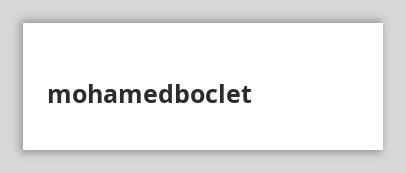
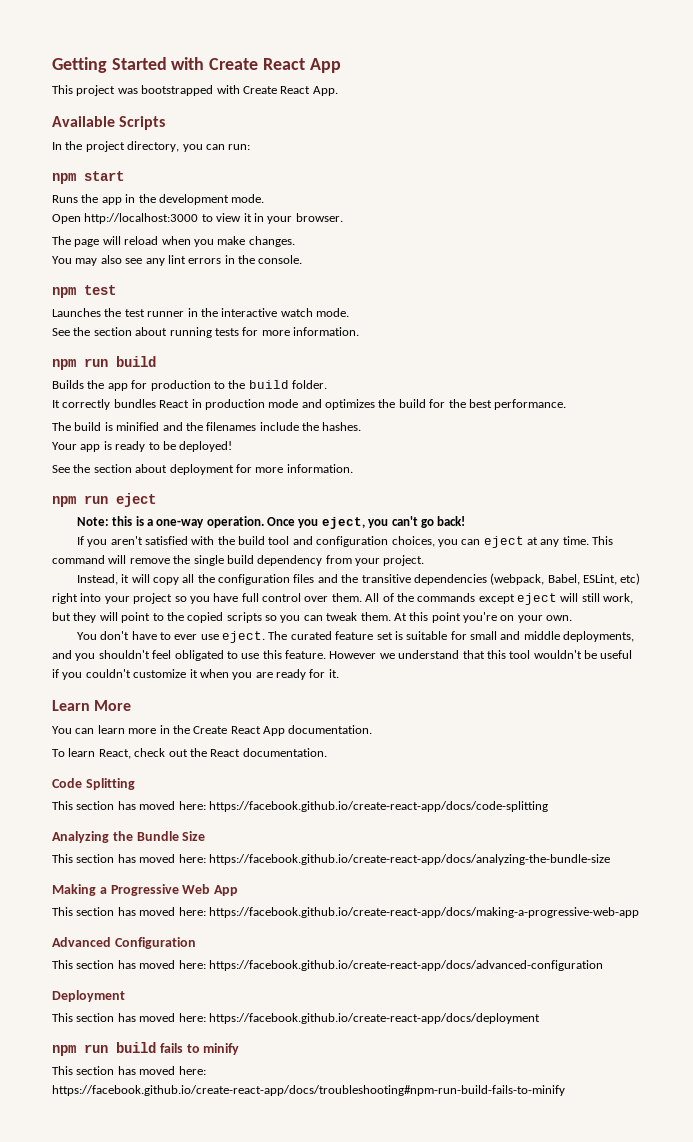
[47,84,252,103] mohamedboclet -> [52,57,341,73] [52,85,338,96] [52,116,166,130] [52,141,251,152] [52,171,124,184] [52,194,265,205] [52,213,343,224] [52,236,295,247] [52,255,303,266] [52,285,116,298] [52,308,349,317] [52,327,359,338] [52,356,156,370] [52,380,327,391] [52,399,567,410] [52,422,362,431] [52,441,233,452] [52,464,353,475] [52,493,156,507] [76,516,466,529] [76,536,614,548] [52,555,425,566] [76,573,641,585] [52,593,634,605] [52,612,573,623] [76,631,635,643] [52,650,633,661] [52,669,339,680] [52,700,132,711] [52,725,373,736] [52,748,327,759] [52,778,135,790] [52,801,548,812] [52,831,206,843] [52,854,610,865] [52,884,239,896] [52,907,639,918] [52,937,196,949] [52,960,603,971] [52,990,125,1002] [52,1013,540,1024] [52,1042,240,1056] [52,1066,206,1075] [52,1085,565,1096] Getting Started with Create React App // This project was bootstrapped with Create React App. // Available Scripts // In the project directory, you can run: // npm start // Runs the app in the development mode. // Open http://localhost:3000 to view it in your browser. // The page will reload when you make changes. // You may also see any lint errors in the console. // npm test // Launches the test runner in the interactive watch mode. // See the section about running tests for more information. // npm run build // Builds the app for production to the build folder. // It correctly bundles React in production mode and optimizes the build for the best performance. // The build is minified and the filenames include the hashes. // Your app is ready to be deployed! // See the section about deployment for more information. // npm run eject // Note: this is a one-way operation. Once you eject, you can't go back! // If you aren't satisfied with the build tool and configuration choices, you can eject at any time. This command will remove the single build dependency from your project. // Instead, it will copy all the configuration files and the transitive dependencies (webpack, Babel, ESLint, etc) right into your project so you have full control over them. All of the commands except eject will still work, but they will point to the copied scripts so you can tweak them. At this point you're on your own. // You don't have to ever use eject. The curated feature set is suitable for small and middle deployments, and you shouldn't feel obligated to use this feature. However we understand that this tool wouldn't be useful if you couldn't customize it when you are ready for it. // Learn More // You can learn more in the Create React App documentation. // To learn React, check out the React documentation. // Code Splitting // This section has moved here: https://facebook.github.io/create-react-app/docs/code-splitting // Analyzing the Bundle Size // This section has moved here: https://facebook.github.io/create-react-app/docs/analyzing-the-bundle-size // Making a Progressive Web App // This section has moved here: https://facebook.github.io/create-react-app/docs/making-a-progressive-web-app // Advanced Configuration // This section has moved here: https://facebook.github.io/create-react-app/docs/advanced-configuration // Deployment // This section has moved here: https://facebook.github.io/create-react-app/docs/deployment // npm run build fails to minify // This section has moved here: https://facebook.github.io/create-react-app/docs/troubleshooting#npm-run-build-fails-to-minify

